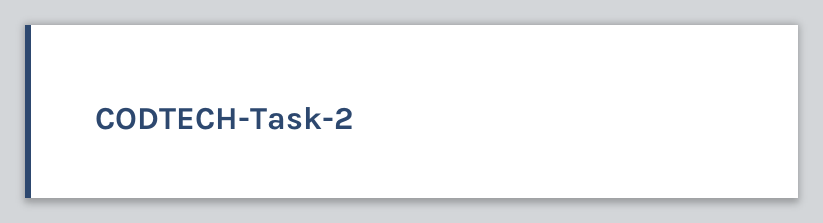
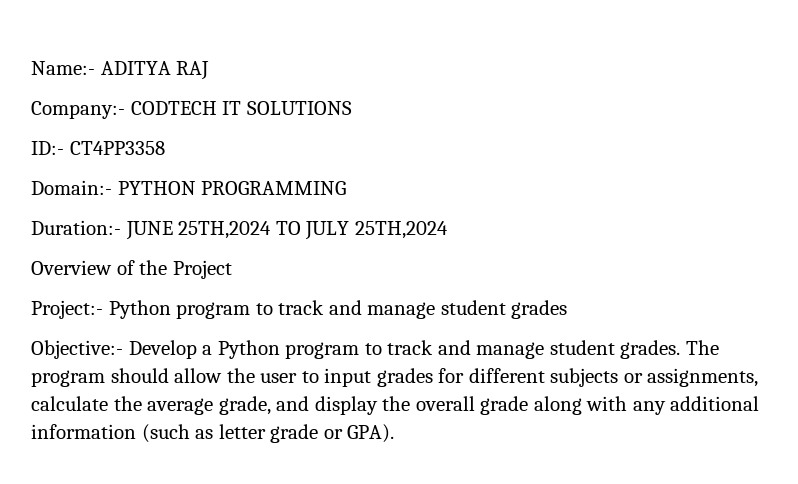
[95,107,353,130] CODTECH-Task-2 -> [31,61,210,80] [31,101,352,119] [31,141,165,155] [31,180,347,195] [31,220,448,240] [31,260,232,279] [31,300,568,319] [31,340,719,359] [31,368,759,387] [31,396,760,415] [31,424,395,443] Name:- ADITYA RAJ // Company:- CODTECH IT SOLUTIONS // ID:- CT4PP3358 // Domain:- PYTHON PROGRAMMING // Duration:- JUNE 25TH,2024 TO JULY 25TH,2024 // Overview of the Project // Project:- Python program to track and manage student grades // Objective:- Develop a Python program to track and manage student grades. The program should allow the user to input grades for different subjects or assignments, calculate the average grade, and display the overall grade along with any additional information (such as letter grade or GPA).

